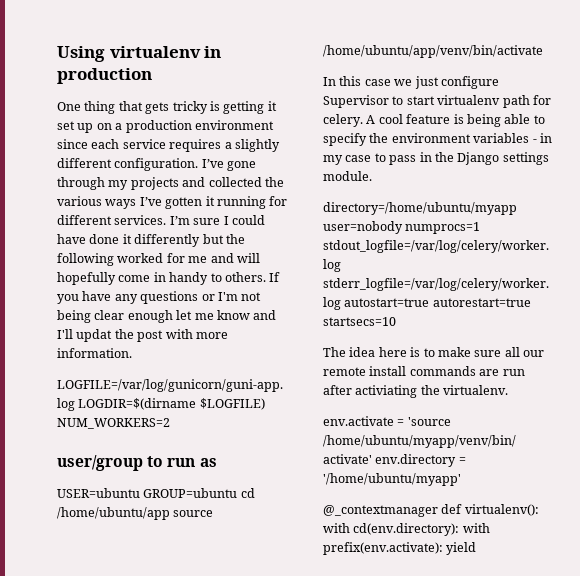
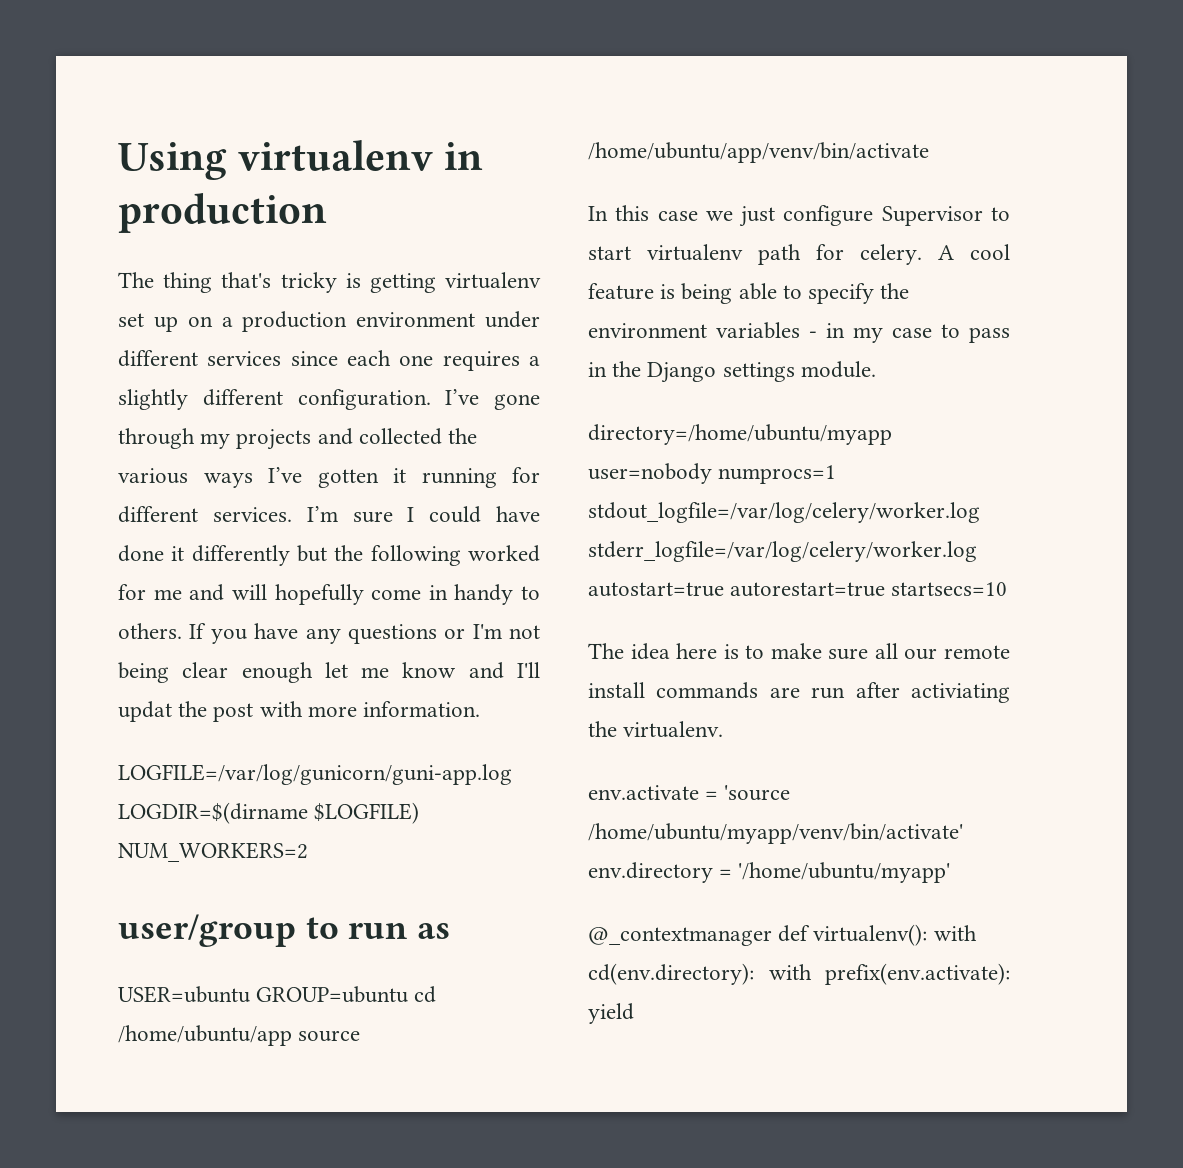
[57,101,170,114] One thing that gets -> [118,272,272,293] The thing that's
[267,101,277,111] it -> [445,272,541,289] virtualenv
(274, 125) none -> [485,311,540,328] [118,350,282,367] under different services
[122,139,166,149] service -> [399,355,434,366] one

